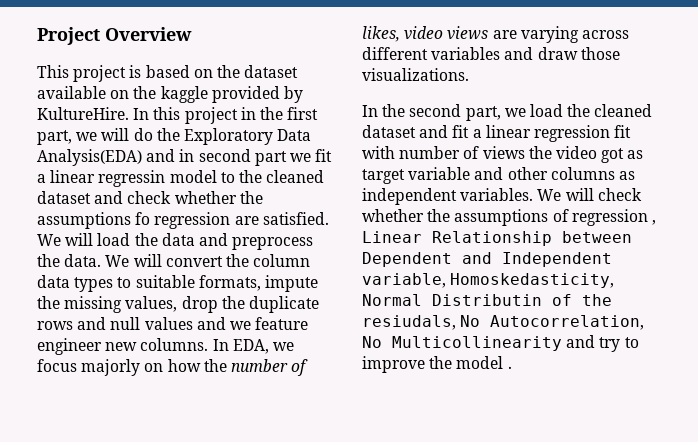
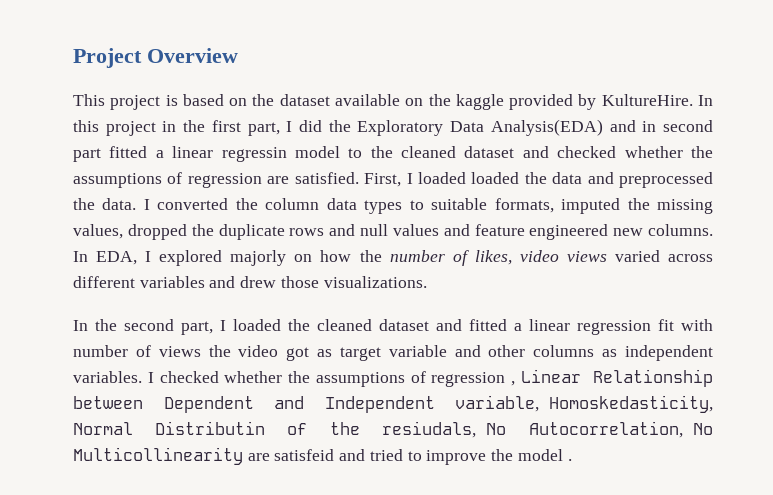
[76,128,153,141] we will do -> [286,120,323,132] I did
[289,149,333,162] we fit -> [109,146,148,158] fitted
[127,191,263,204] [37,212,151,229] check whether the assumptions fo -> [557,146,714,158] [73,172,183,188] checked whether the assumptions of
[37,233,131,246] We will load -> [364,172,520,187] First, I loaded loaded
[232,237,314,250] preprocess -> [619,172,713,188] preprocessed
[105,254,223,267] We will convert -> [143,198,229,210] I converted
[264,275,318,292] impute -> [561,198,621,214] imputed
[181,296,218,313] drop -> [127,224,187,240] dropped
[229,317,309,330] [37,338,102,355] we feature engineer -> [474,224,609,240] feature engineered
[272,342,294,351] [37,359,77,372] we focus -> [145,250,223,266] I explored
[492,26,579,43] are varying -> [614,250,660,262] varied
[537,47,578,60] draw -> [240,276,277,288] drew
[504,104,653,117] [362,125,470,138] we load the cleaned dataset and fit -> [220,319,507,331] I loaded the cleaned dataset and fitted
[537,188,642,201] We will check -> [147,371,219,383] I checked
[566,335,621,352] and try -> [247,449,403,461] are satisfeid and tried

